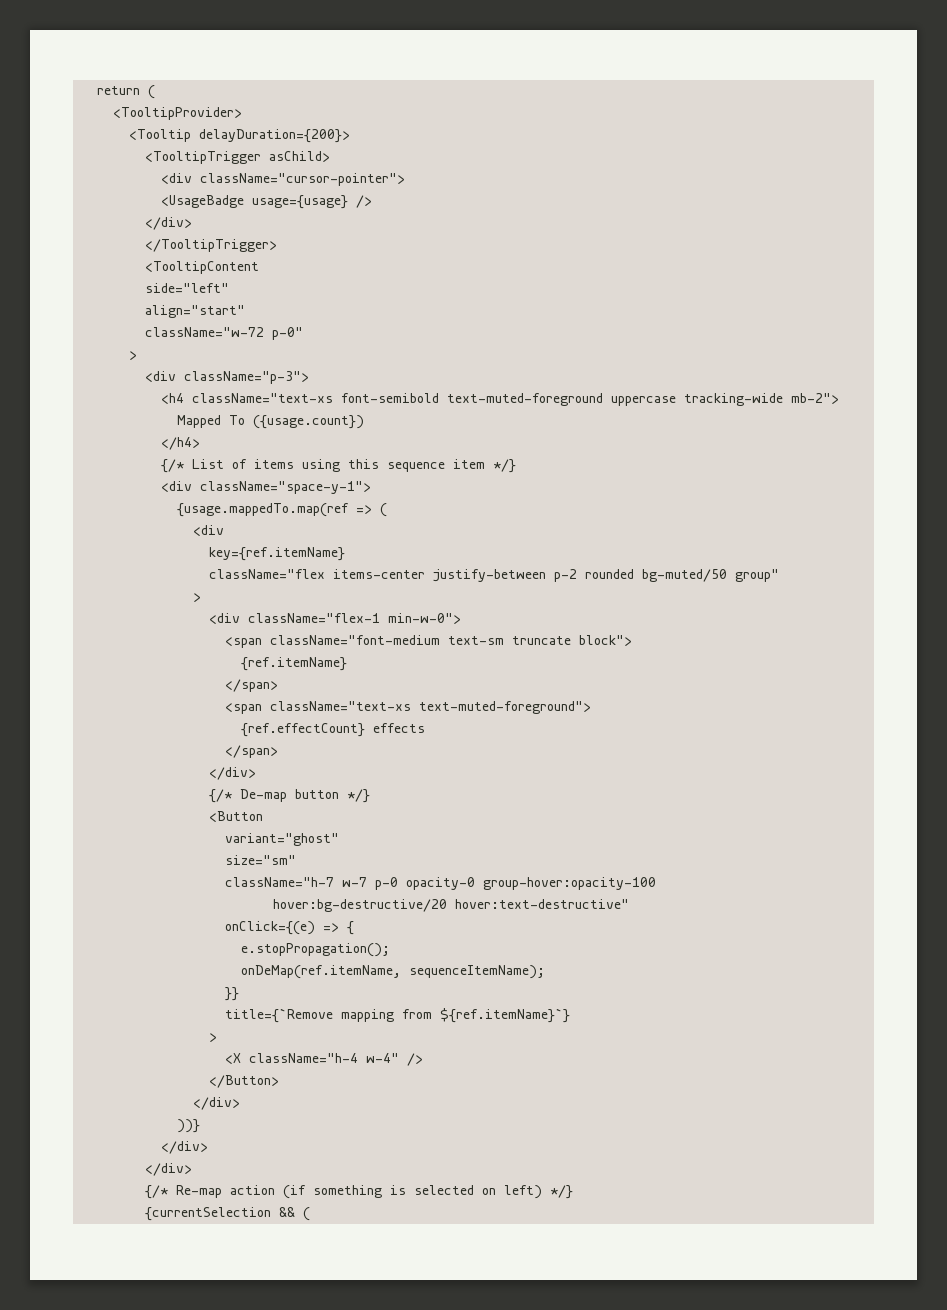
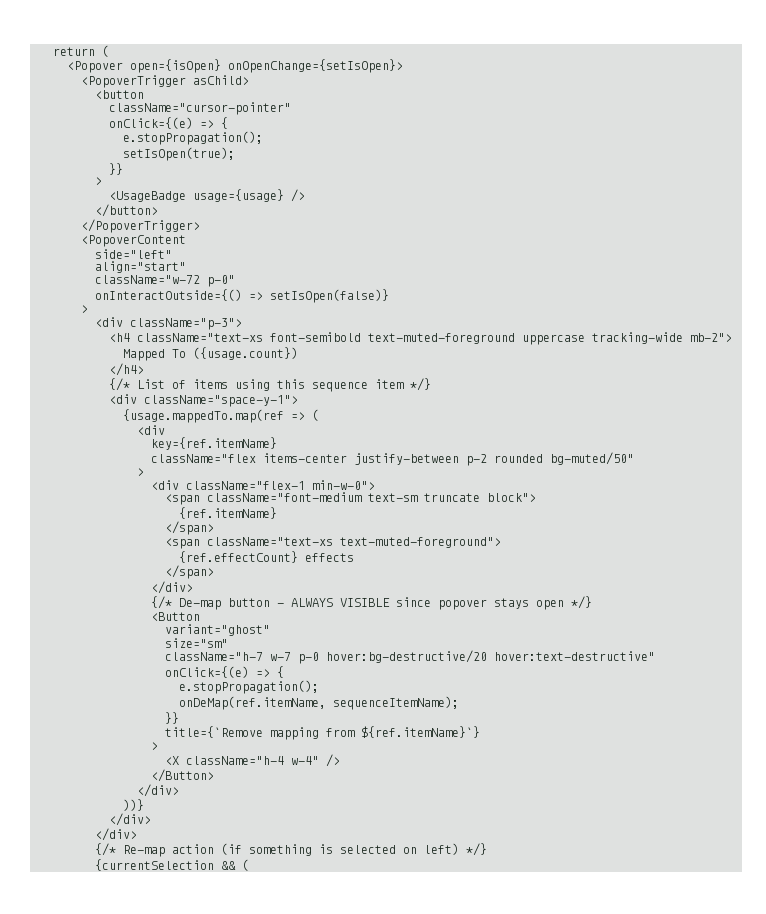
[113,107,243,120] [129,129,351,143] [145,151,331,164] [161,173,406,186] <TooltipProvider> // <Tooltip delayDuration={200}> // <TooltipTrigger asChild> // <div className="cursor-pointer"> -> [66,59,403,73] [80,75,249,88] [94,90,144,99] [108,102,291,115] [108,117,228,129] [122,131,263,145] [122,147,235,161] [108,163,123,175] [94,177,102,185] <Popover open={isOpen} onOpenChange={setIsOpen}> // <PopoverTrigger asChild> // <button // className="cursor-pointer" // onClick={(e) => { // e.stopPropagation(); // setIsOpen(true); // }} // >
[145,217,193,230] [145,239,278,252] [145,261,260,274] </div> // </TooltipTrigger> // <TooltipContent -> [94,204,158,217] [80,219,200,233] [80,235,186,247] </button> // </PopoverTrigger> // <PopoverContent
(304, 333) none -> [94,289,389,303] // onInteractOutside={() => setIsOpen(false)}
[642,569,780,582] bg-muted/50 group" -> [549,452,634,465] bg-muted/50"
(340, 794) none -> [276,597,564,610] - ALWAYS VISIBLE since popover stays open
[406,877,657,890] opacity-0 group-hover:opacity-100 // -> (319, 658) none

